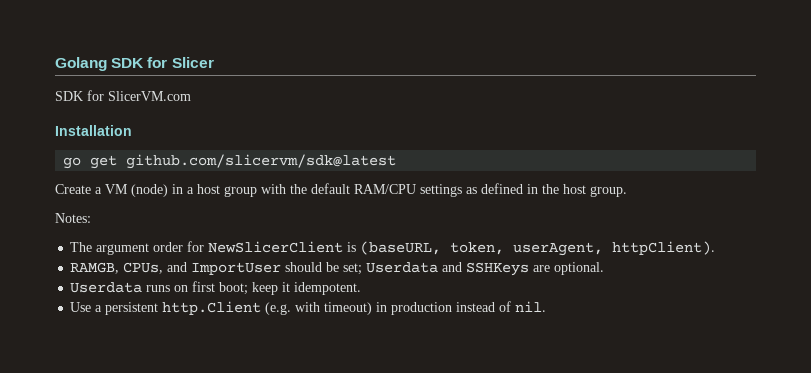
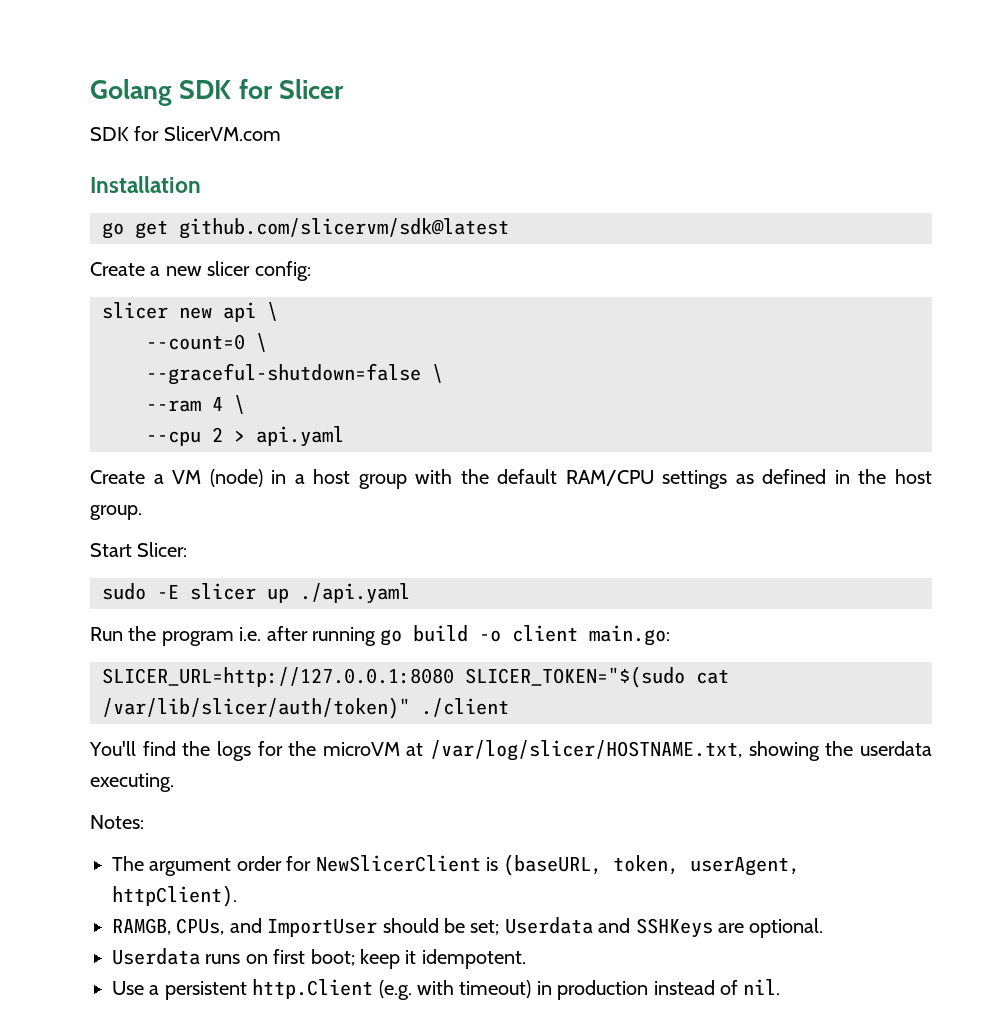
(397, 161) none -> [90,261,311,281] [102,302,278,322] [146,333,267,352] [146,363,443,385] [146,395,245,414] [146,426,344,447] // Create a new slicer config: // slicer new api \ // --count=0 \ // --graceful-shutdown=false \ // --ram 4 \ // --cpu 2 > api.yaml
(627, 191) none -> [90,542,188,557] [102,583,410,604] [90,625,671,646] [102,666,729,688] [102,697,509,719] [89,740,932,761] [90,773,174,792] // Start Slicer: // sudo -E slicer up ./api.yaml // Run the program i.e. after running go build -o client main.go: // SLICER_URL=http://127.0.0.1:8080 SLICER_TOKEN="$(sudo cat /var/lib/slicer/auth/token)" ./client // You'll find the logs for the microVM at /var/log/slicer/HOSTNAME.txt, showing the userdata executing.

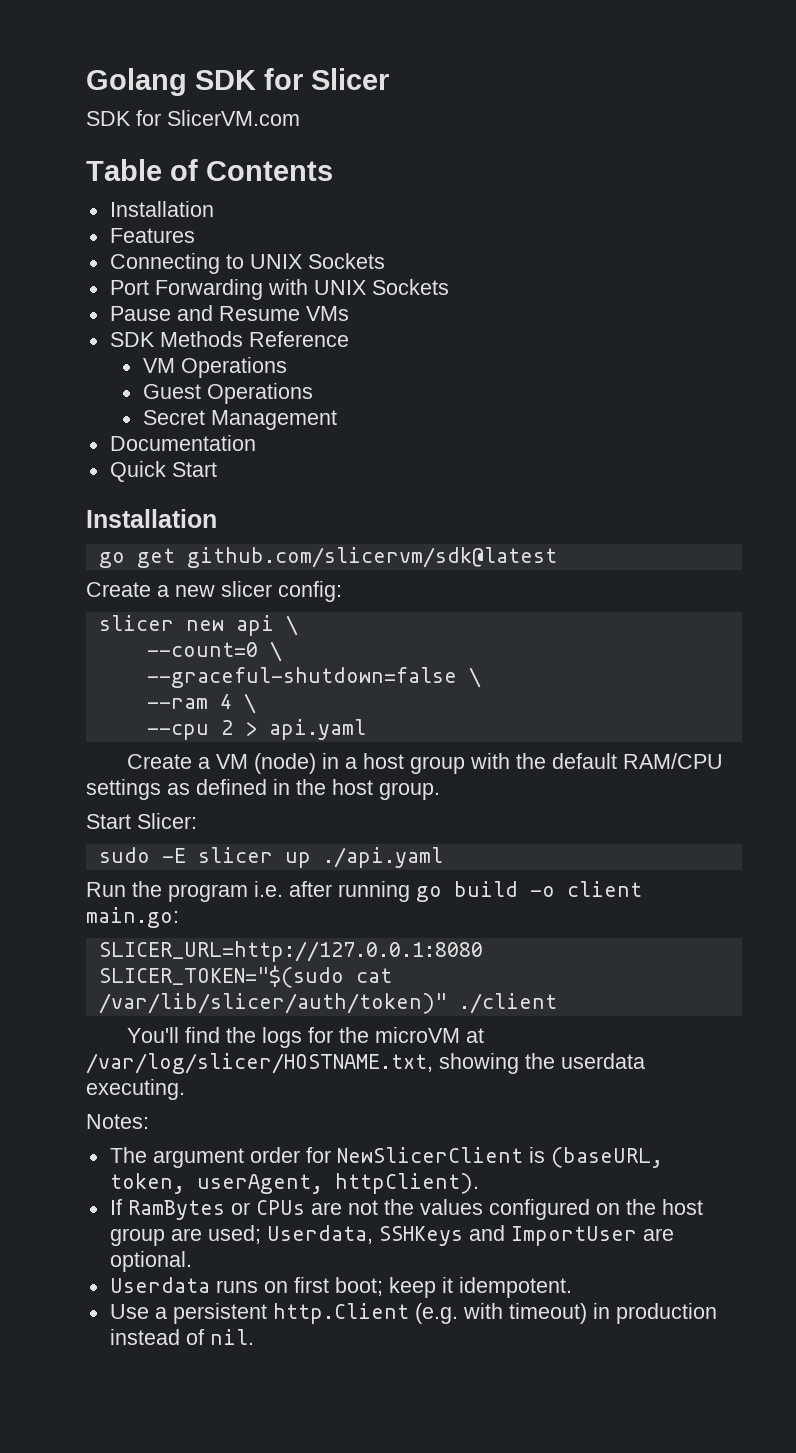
(281, 133) none -> [86,159,333,181] [109,201,214,217] [109,228,195,243] [109,253,385,274] [109,279,449,300] [109,305,349,321] [109,331,349,347] [142,357,287,378] [142,383,313,404] [142,410,337,430] [109,435,256,451] [109,461,217,482] // Table of Contents // Installation // Features // Connecting to UNIX Sockets // Port Forwarding with UNIX Sockets // Pause and Resume VMs // SDK Methods Reference // VM Operations // Guest Operations // Secret Management // Documentation // Quick Start
[112,917,713,938] RAMGB, CPUs, and ImportUser should be set; Userdata and SSHKeys -> [109,1199,703,1220] [109,1225,637,1246] If RamBytes or CPUs are not the values configured on the host group are used; Userdata, SSHKeys and ImportUser

